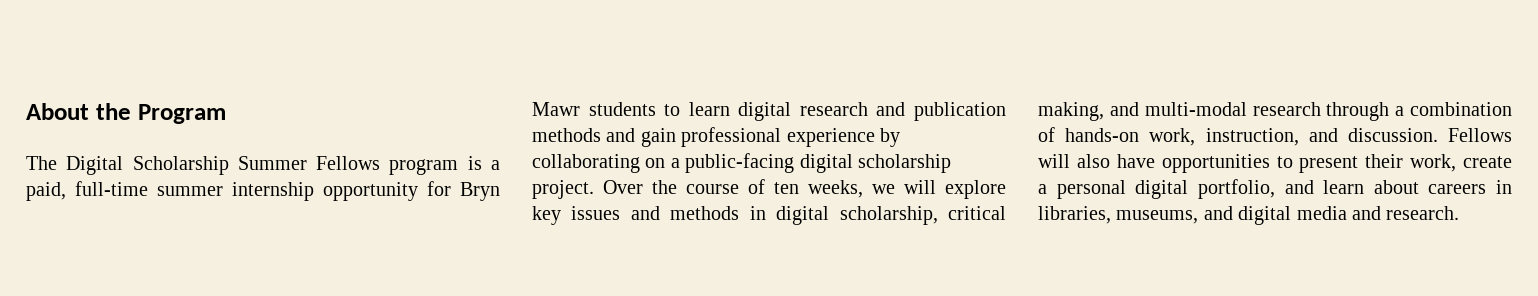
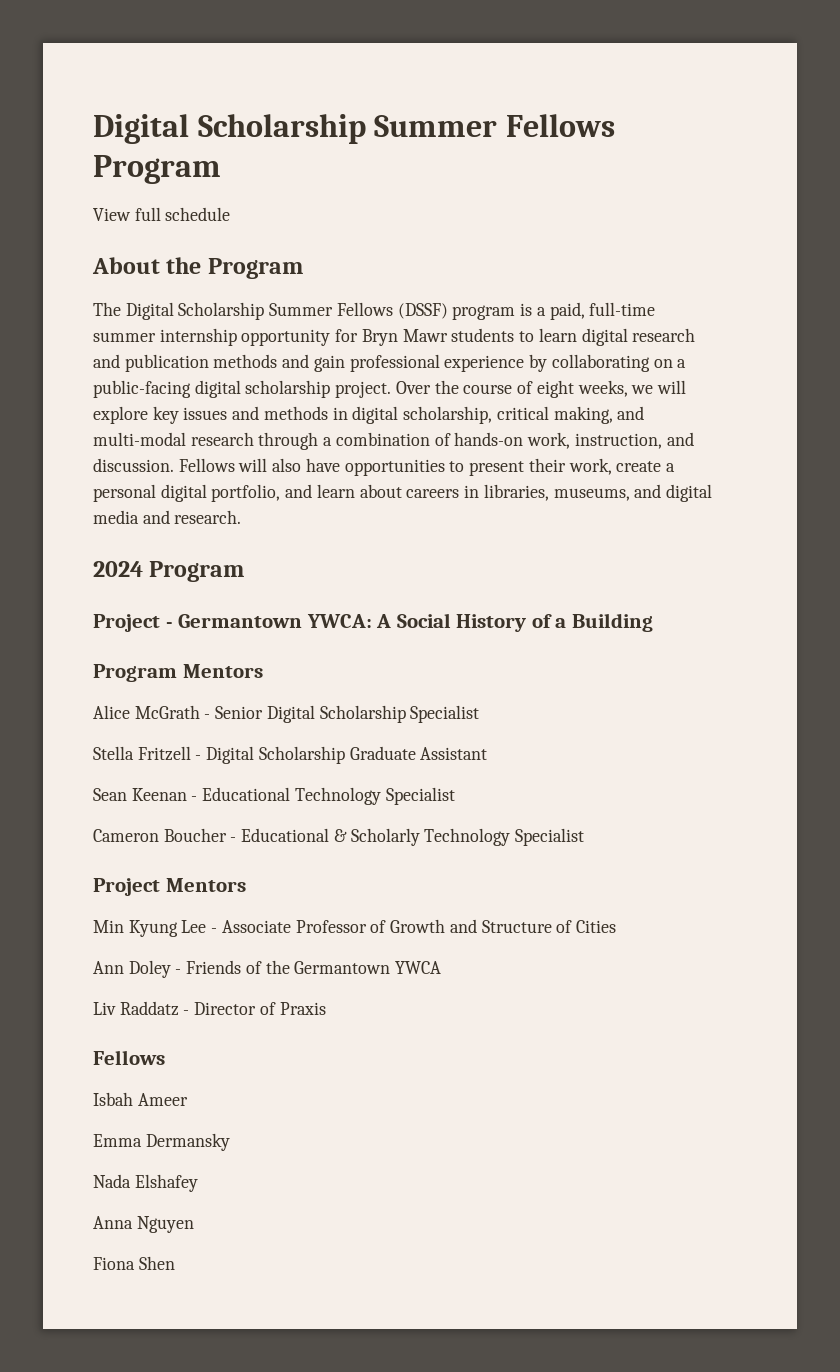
(26, 111) none -> [93,114,615,144] [93,155,221,184] [93,207,231,221] Digital Scholarship Summer Fellows Program // View full schedule //
(381, 163) none -> [397,303,448,319] (DSSF)
[774,182,799,194] ten -> [536,380,574,398] eight
(1460, 213) none -> [93,561,245,582] [93,613,653,632] [93,664,263,682] [93,705,480,723] [93,746,488,764] [93,787,455,805] [93,828,585,846] [93,878,246,896] [93,919,616,937] [93,960,442,978] [93,1001,326,1016] [93,1050,165,1065] [93,1092,188,1106] [93,1133,230,1151] [93,1174,198,1192] [93,1216,194,1233] [93,1256,175,1270] // 2024 Program // Project - Germantown YWCA: A Social History of a Building // Program Mentors // Alice McGrath - Senior Digital Scholarship Specialist // Stella Fritzell - Digital Scholarship Graduate Assistant // Sean Keenan - Educational Technology Specialist // Cameron Boucher - Educational & Scholarly Technology Specialist // Project Mentors // Min Kyung Lee - Associate Professor of Growth and Structure of Cities // Ann Doley - Friends of the Germantown YWCA // Liv Raddatz - Director of Praxis // Fellows // Isbah Ameer // Emma Dermansky // Nada Elshafey // Anna Nguyen // Fiona Shen

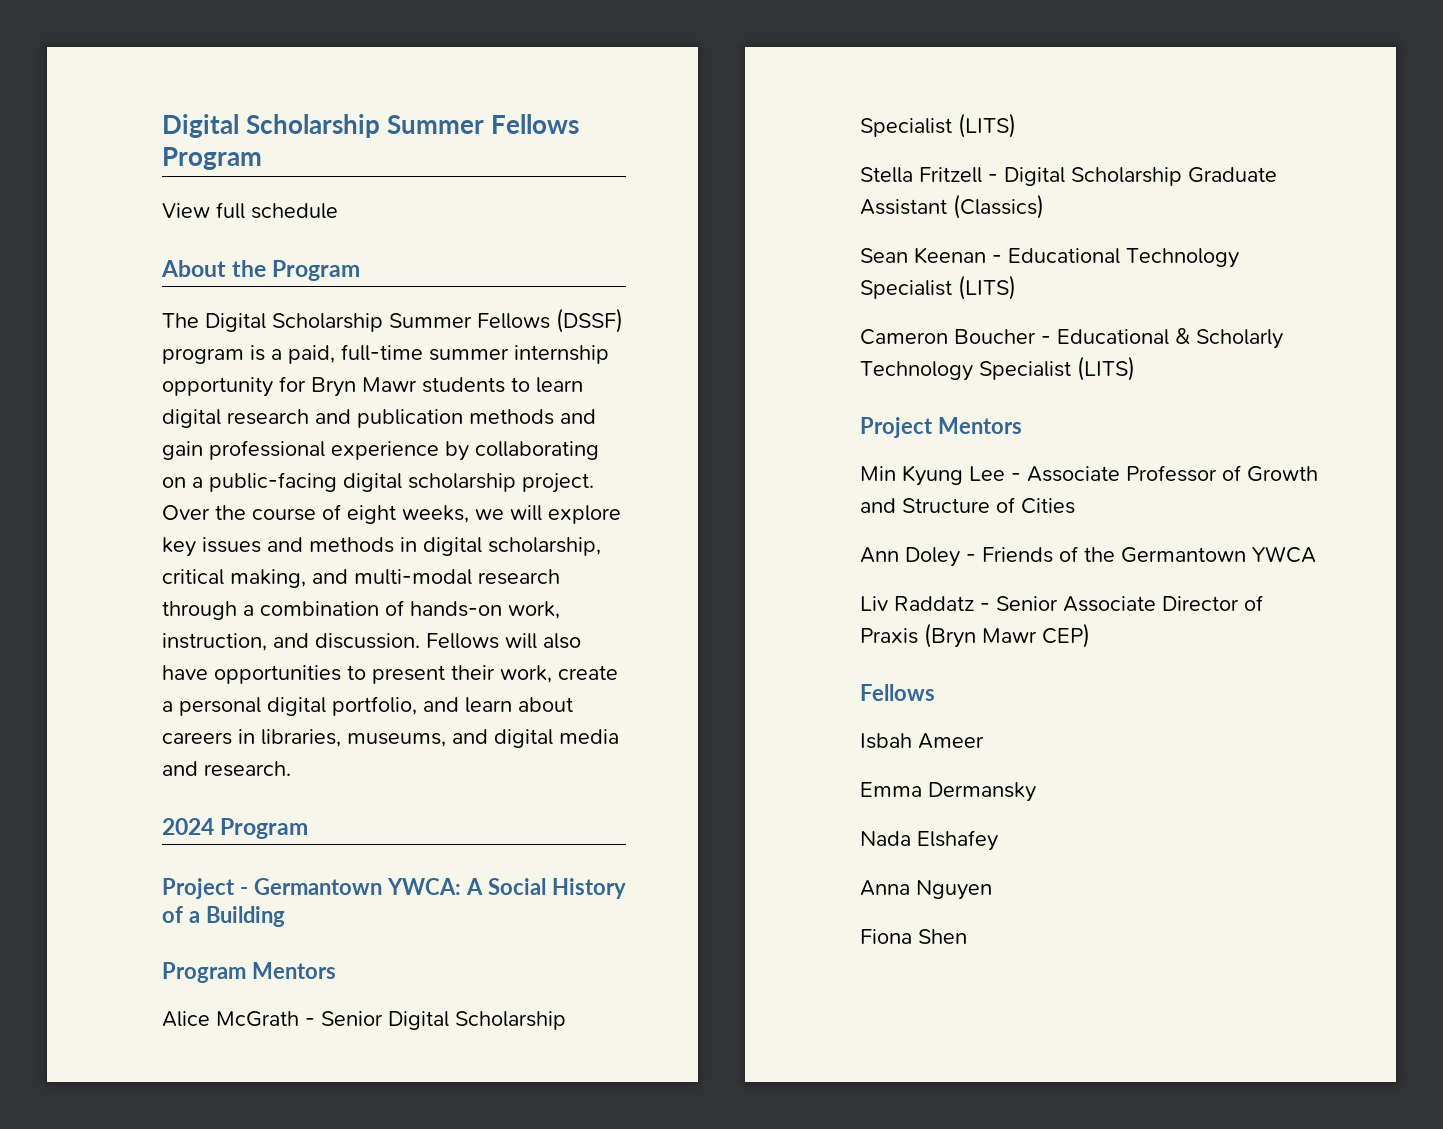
(480, 714) none -> [958,113,1016,138] (LITS)
(488, 753) none -> [953,194,1044,219] (Classics)
(455, 796) none -> [958,275,1016,300] (LITS)
(585, 837) none -> [1077,356,1135,381] (LITS)
(190, 1012) none -> [996,596,1156,612] Senior Associate
(326, 1008) none -> [924,623,1090,648] (Bryn Mawr CEP)

